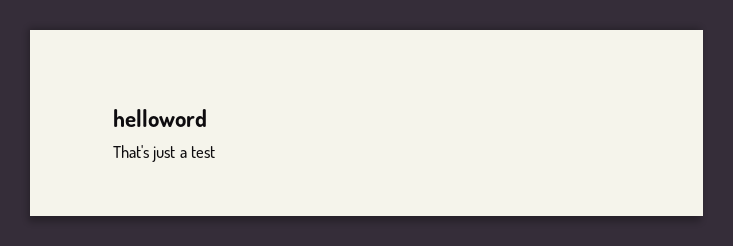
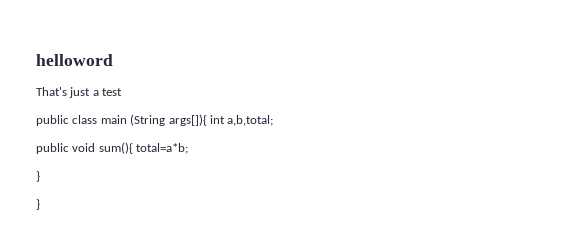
(216, 152) none -> [36,114,274,126] [36,142,189,154] [36,171,40,182] [36,199,40,210] // public class main (String args[]){ int a,b,total; // public void sum(){ total=a*b; // } // }

